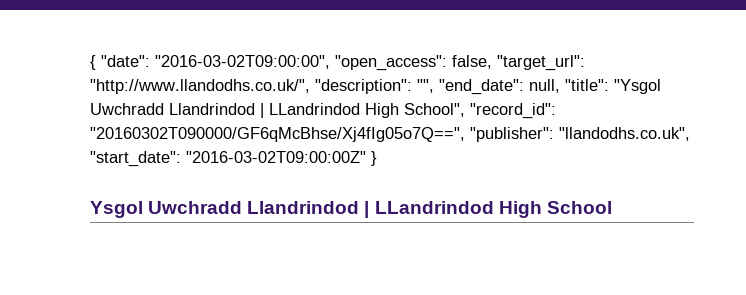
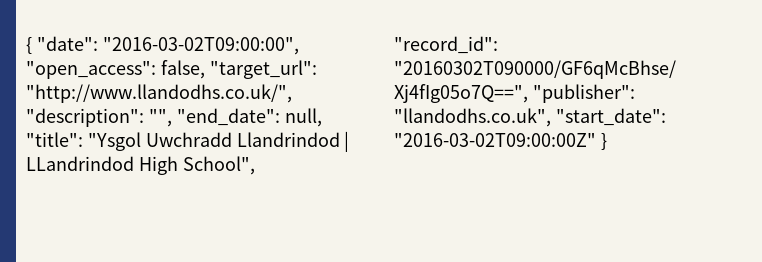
[90,201,612,218] // Ysgol Uwchradd Llandrindod | LLandrindod High School -> (607, 141) none

